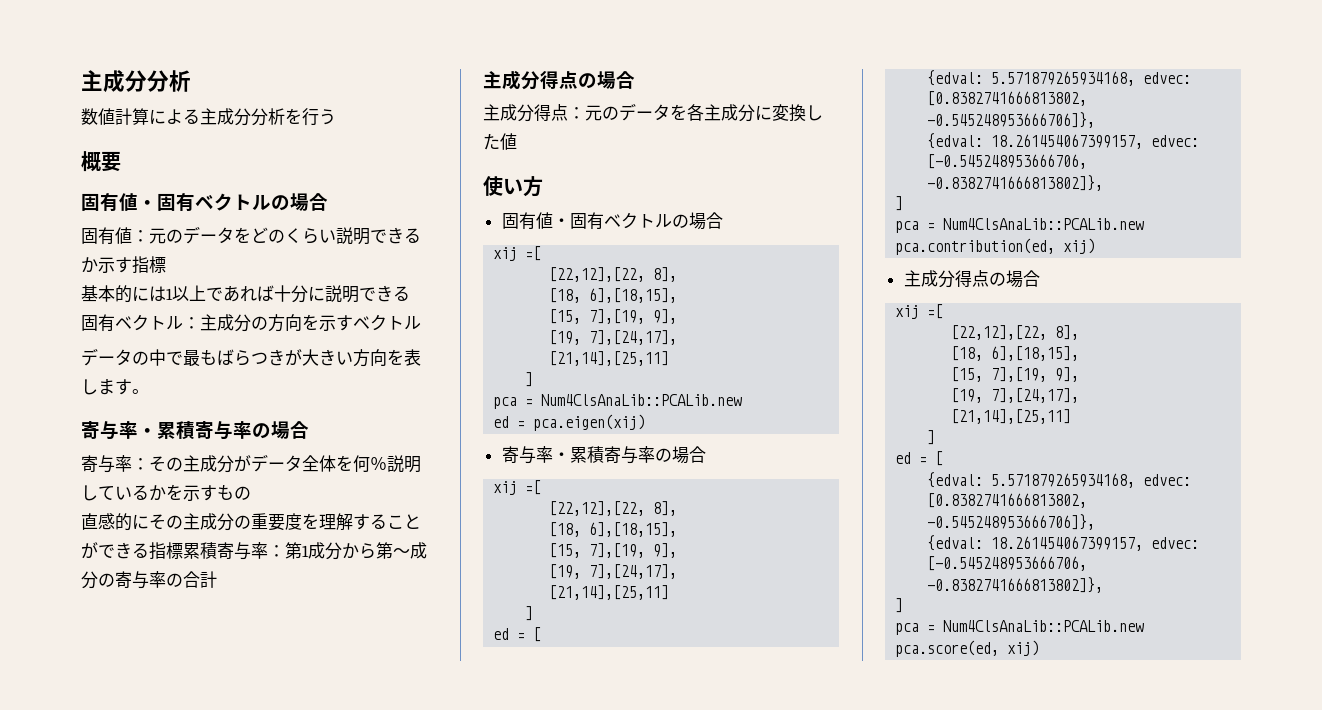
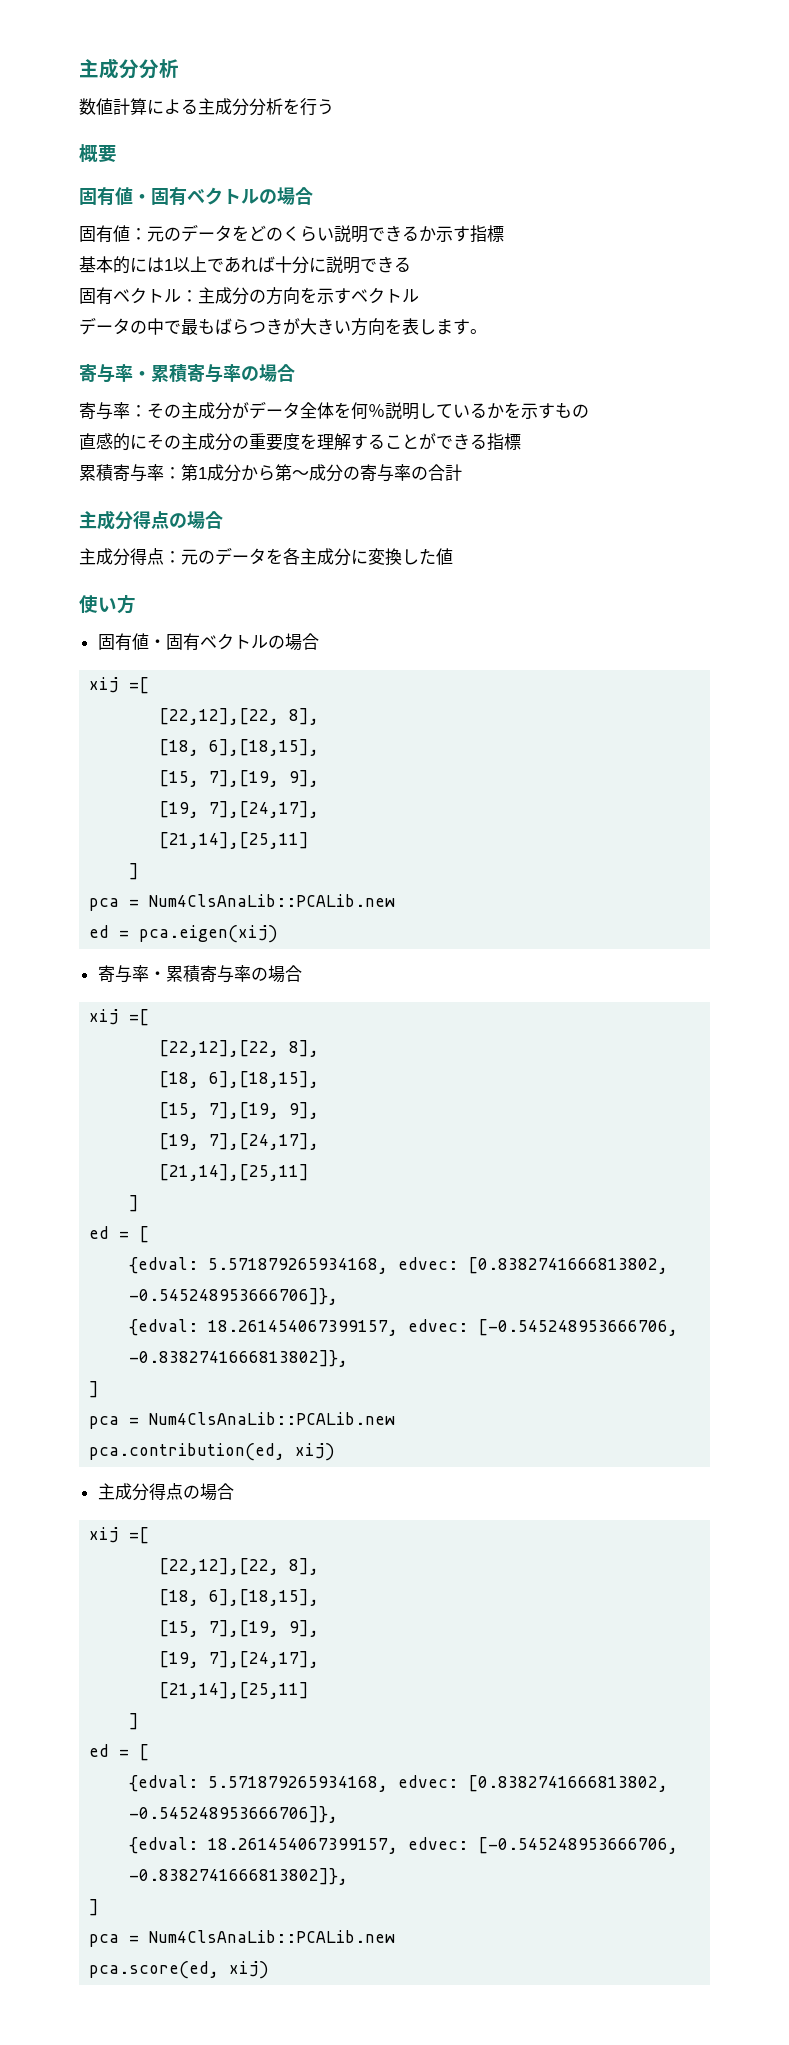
(183, 550) none -> (521, 441) //

